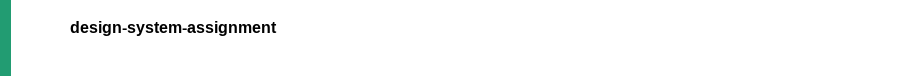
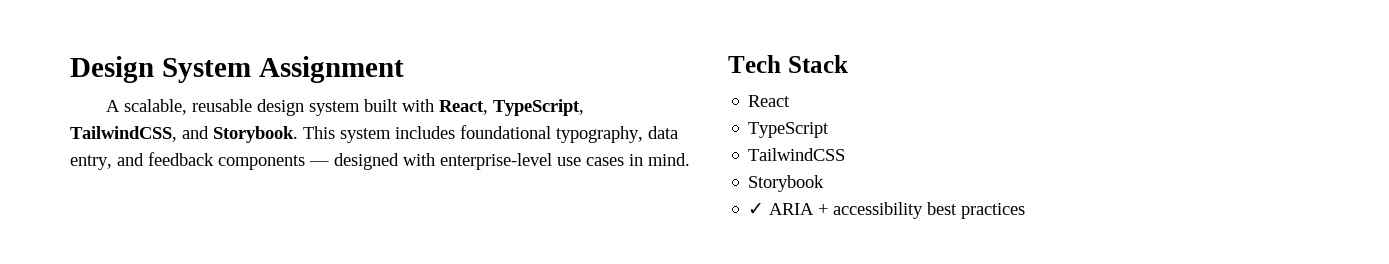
[70,21,277,36] design-system-assignment -> [70,56,404,83] [106,99,585,116] [70,125,678,143] [70,152,690,170] [728,55,848,73] [748,95,791,107] [748,122,830,138] [748,148,846,161] [748,175,825,192] [748,202,1026,219] Design System Assignment // A scalable, reusable design system built with React, TypeScript, TailwindCSS, and Storybook. This system includes foundational typography, data entry, and feedback components — designed with enterprise-level use cases in mind. // Tech Stack // React // TypeScript // TailwindCSS // Storybook // ✓ ARIA + accessibility best practices

